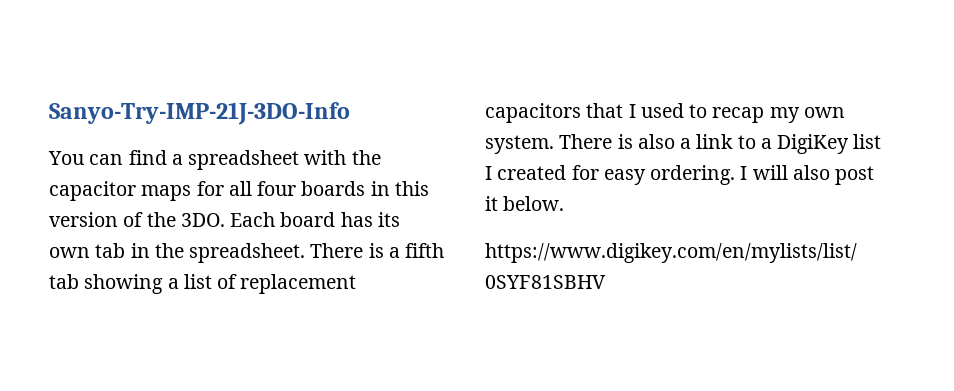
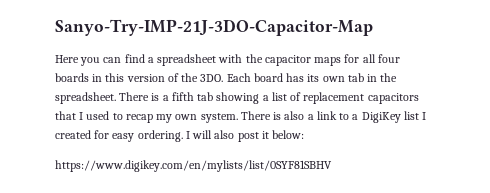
[49,102,350,125] [48,151,84,165] Sanyo-Try-IMP-21J-3DO-Info // You -> [55,19,373,36] [55,55,101,66] Sanyo-Try-IMP-21J-3DO-Capacitor-Map // Here you
[503,196,565,211] below. -> [272,130,305,139] below:

